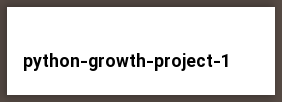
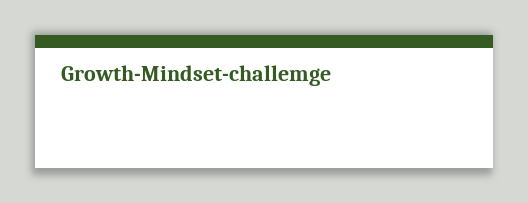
[23,53,231,71] python-growth-project-1 -> [61,65,331,86] Growth-Mindset-challemge

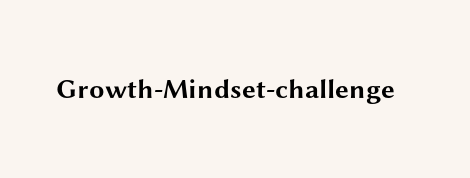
[61,65,331,86] Growth-Mindset-challemge -> [56,79,395,104] Growth-Mindset-challenge

